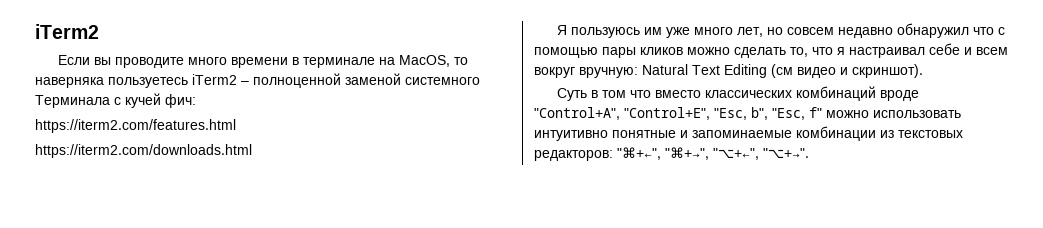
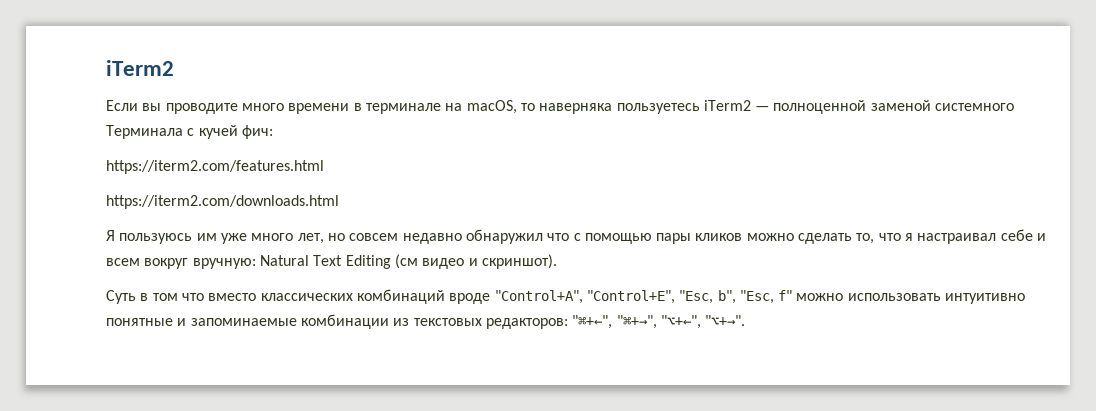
[398,55,450,67] MacOS, -> [466,100,517,114] macOS,
[241,81,249,85] – -> [755,106,770,111] —

